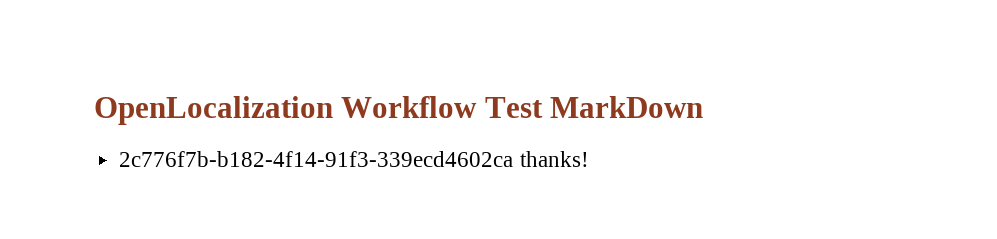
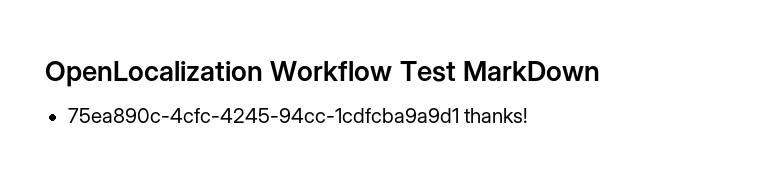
[119,151,514,167] 2c776f7b-b182-4f14-91f3-339ecd4602ca -> [67,108,459,123] 75ea890c-4cfc-4245-94cc-1cdfcba9a9d1

